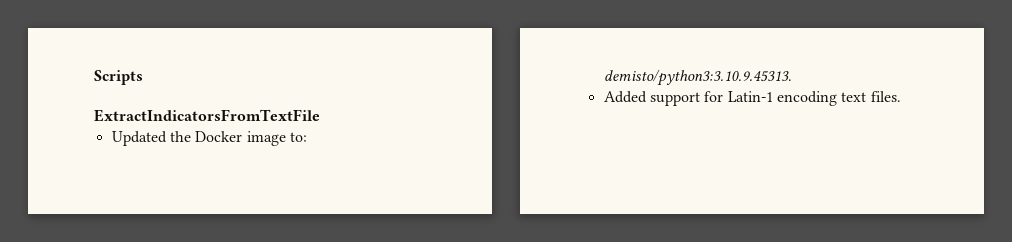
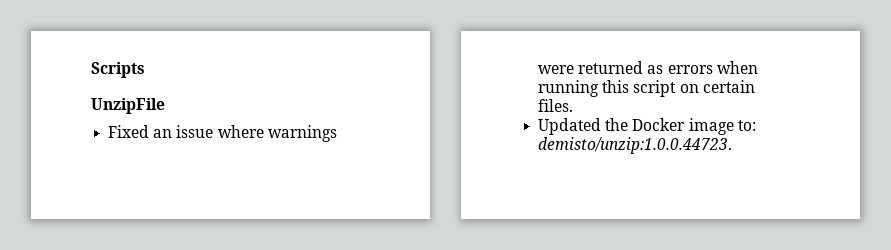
[94,109,320,122] ExtractIndicatorsFromTextFile -> [91,98,165,114] [108,125,337,142] [538,61,758,74] [538,80,755,97] [538,99,574,112] UnzipFile // Fixed an issue where warnings were returned as errors when running this script on certain files.
[603,69,792,86] [603,91,901,106] demisto/python3:3.10.9.45313. // Added support for Latin-1 encoding text files. -> [538,137,733,154] demisto/unzip:1.0.0.44723.

